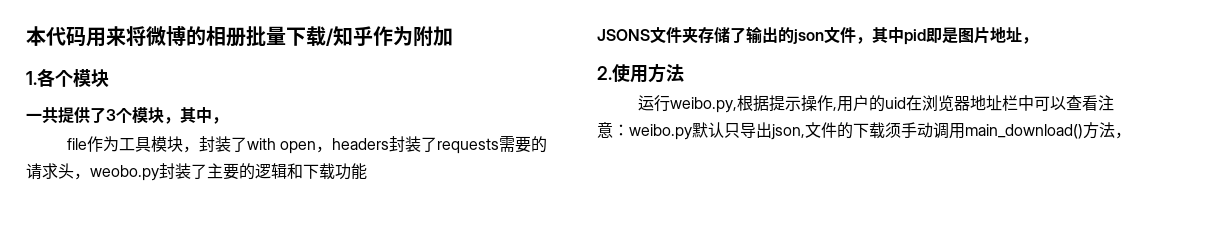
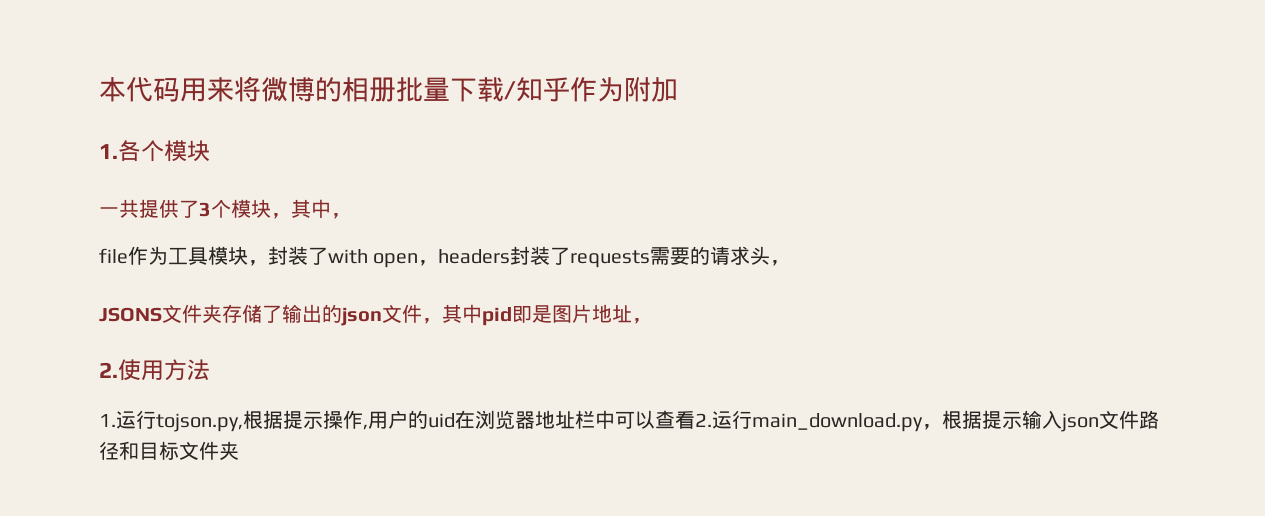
[90,163,367,181] weobo.py封装了主要的逻辑和下载功能 -> (791, 263) none
[637,95,737,113] 运行weibo.py, -> [99,410,243,432] 1.运行tojson.py,
[1097,95,1114,111] [597,122,1131,140] 注意：weibo.py默认只导出json,文件的下载须手动调用main_download()方法， -> [695,410,1159,432] [99,441,239,461] 2.运行main_download.py，根据提示输入json文件路径和目标文件夹

